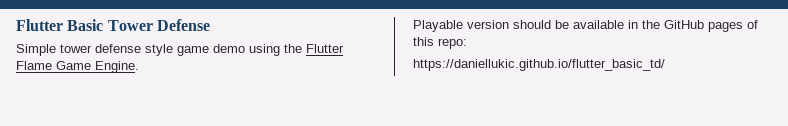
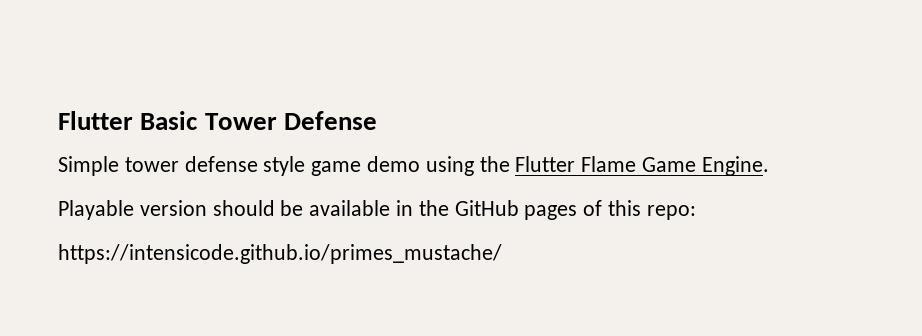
[413,59,665,71] https://daniellukic.github.io/flutter_basic_td/ -> [58,244,502,264] https://intensicode.github.io/primes_mustache/

